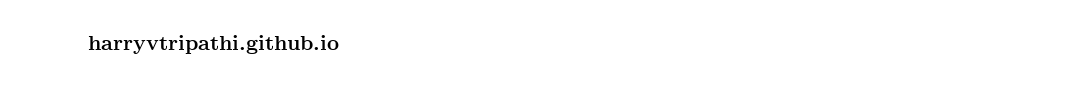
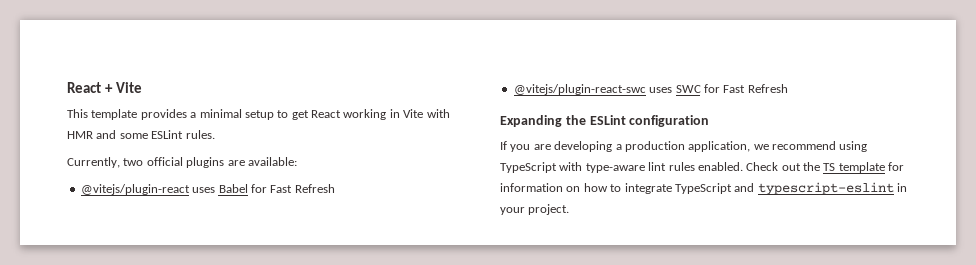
[88,35,339,54] harryvtripathi.github.io -> [67,82,142,93] [67,109,450,120] [67,130,215,139] [67,157,297,168] [80,184,335,195] [513,84,788,95] [500,115,710,127] [500,141,868,152] [500,162,905,173] [500,182,907,195] [500,204,570,215] React + Vite // This template provides a minimal setup to get React working in Vite with HMR and some ESLint rules. // Currently, two official plugins are available: // @vitejs/plugin-react uses Babel for Fast Refresh // @vitejs/plugin-react-swc uses SWC for Fast Refresh // Expanding the ESLint configuration // If you are developing a production application, we recommend using TypeScript with type-aware lint rules enabled. Check out the TS template for information on how to integrate TypeScript and typescript-eslint in your project.

